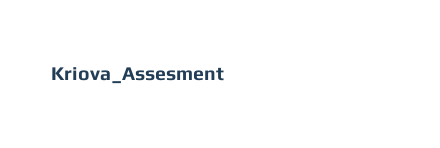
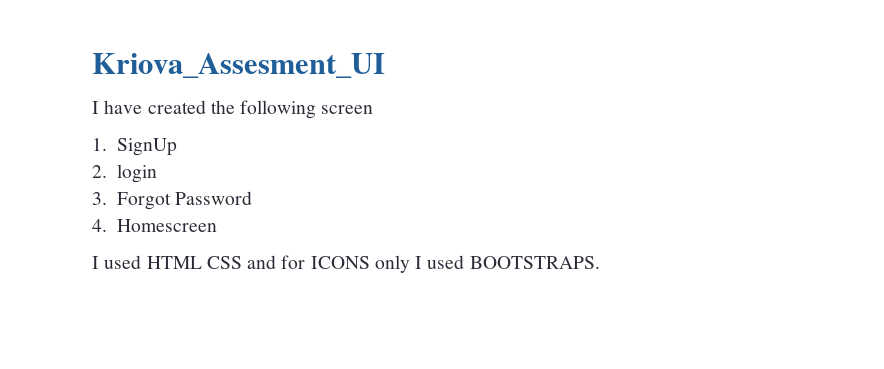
[51,67,224,84] Kriova_Assesment -> [92,53,385,78] [92,100,374,119] [92,138,177,156] [92,164,157,183] [92,191,253,210] [92,219,217,232] [92,255,600,273] Kriova_Assesment_UI // I have created the following screen // 1. SignUp // 2. login // 3. Forgot Password // 4. Homescreen // I used HTML CSS and for ICONS only I used BOOTSTRAPS.

